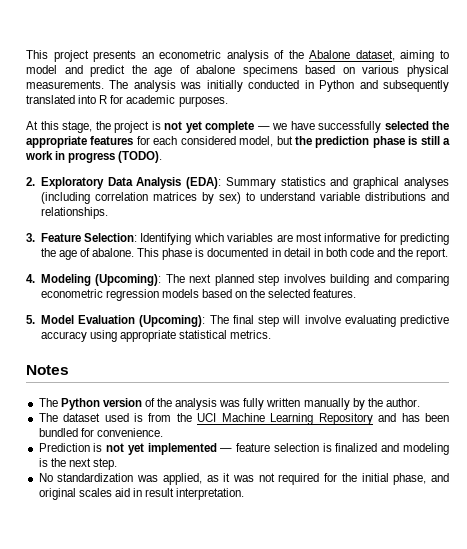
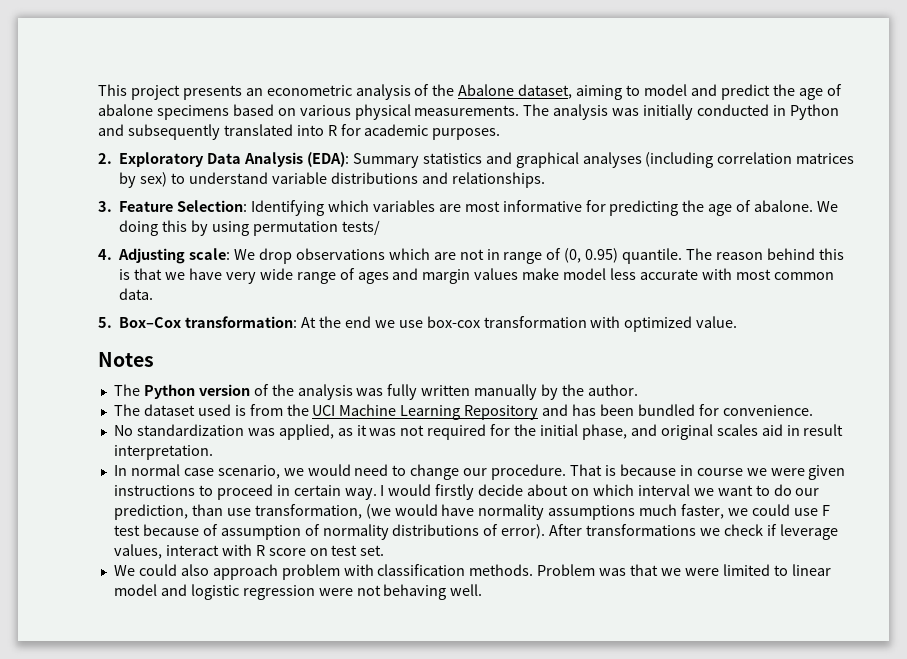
[26,121,449,133] [26,136,451,148] [25,151,163,163] // At this stage, the project is not yet complete — we have successfully selected the appropriate features for each considered model, but the prediction phase is still a work in progress (TODO). -> (501, 134) none
[137,248,449,260] [26,274,450,286] [40,289,357,301] [26,315,449,327] [40,330,272,342] This phase is documented in detail in both code and the report. // 4. Modeling (Upcoming): The next planned step involves building and comparing econometric regression models based on the selected features. // 5. Model Evaluation (Upcoming): The final step will involve evaluating predictive accuracy using appropriate statistical metrics. -> [817,201,839,212] [119,220,380,236] [98,248,844,264] [119,268,834,284] [119,288,154,300] [98,316,738,332] We doing this by using permutation tests/ // 4. Adjusting scale: We drop observations which are not in range of (0, 0.95) quantile. The reason behind this is that we have very wide range of ages and margin values make model less accurate with most common data. // 5. Box–Cox transformation: At the end we use box-cox transformation with optimized value.
[38,443,449,455] [38,458,117,470] // Prediction is not yet implemented — feature selection is finalized and modeling is the next step. -> (813, 410) none
(245, 494) none -> [113,464,846,480] [113,484,820,500] [113,504,830,520] [113,524,838,540] [113,544,385,559] [113,564,831,580] [113,584,483,600] // In normal case scenario, we would need to change our procedure. That is because in course we were given instructions to proceed in certain way. I would firstly decide about on which interval we want to do our prediction, than use transformation, (we would have normality assumptions much faster, we could use F test because of assumption of normality distributions of error). After transformations we check if leverage values, interact with R score on test set. // We could also approach problem with classification methods. Problem was that we were limited to linear model and logistic regression were not behaving well.

